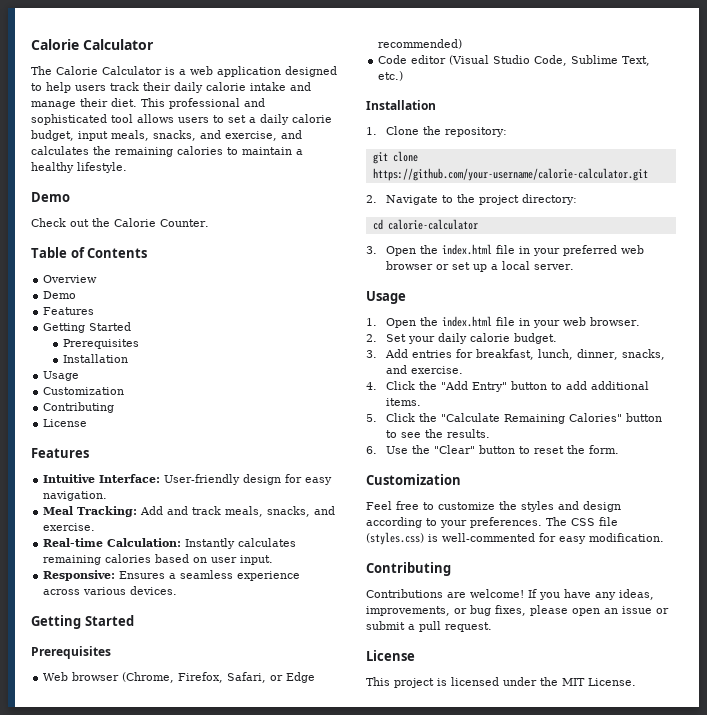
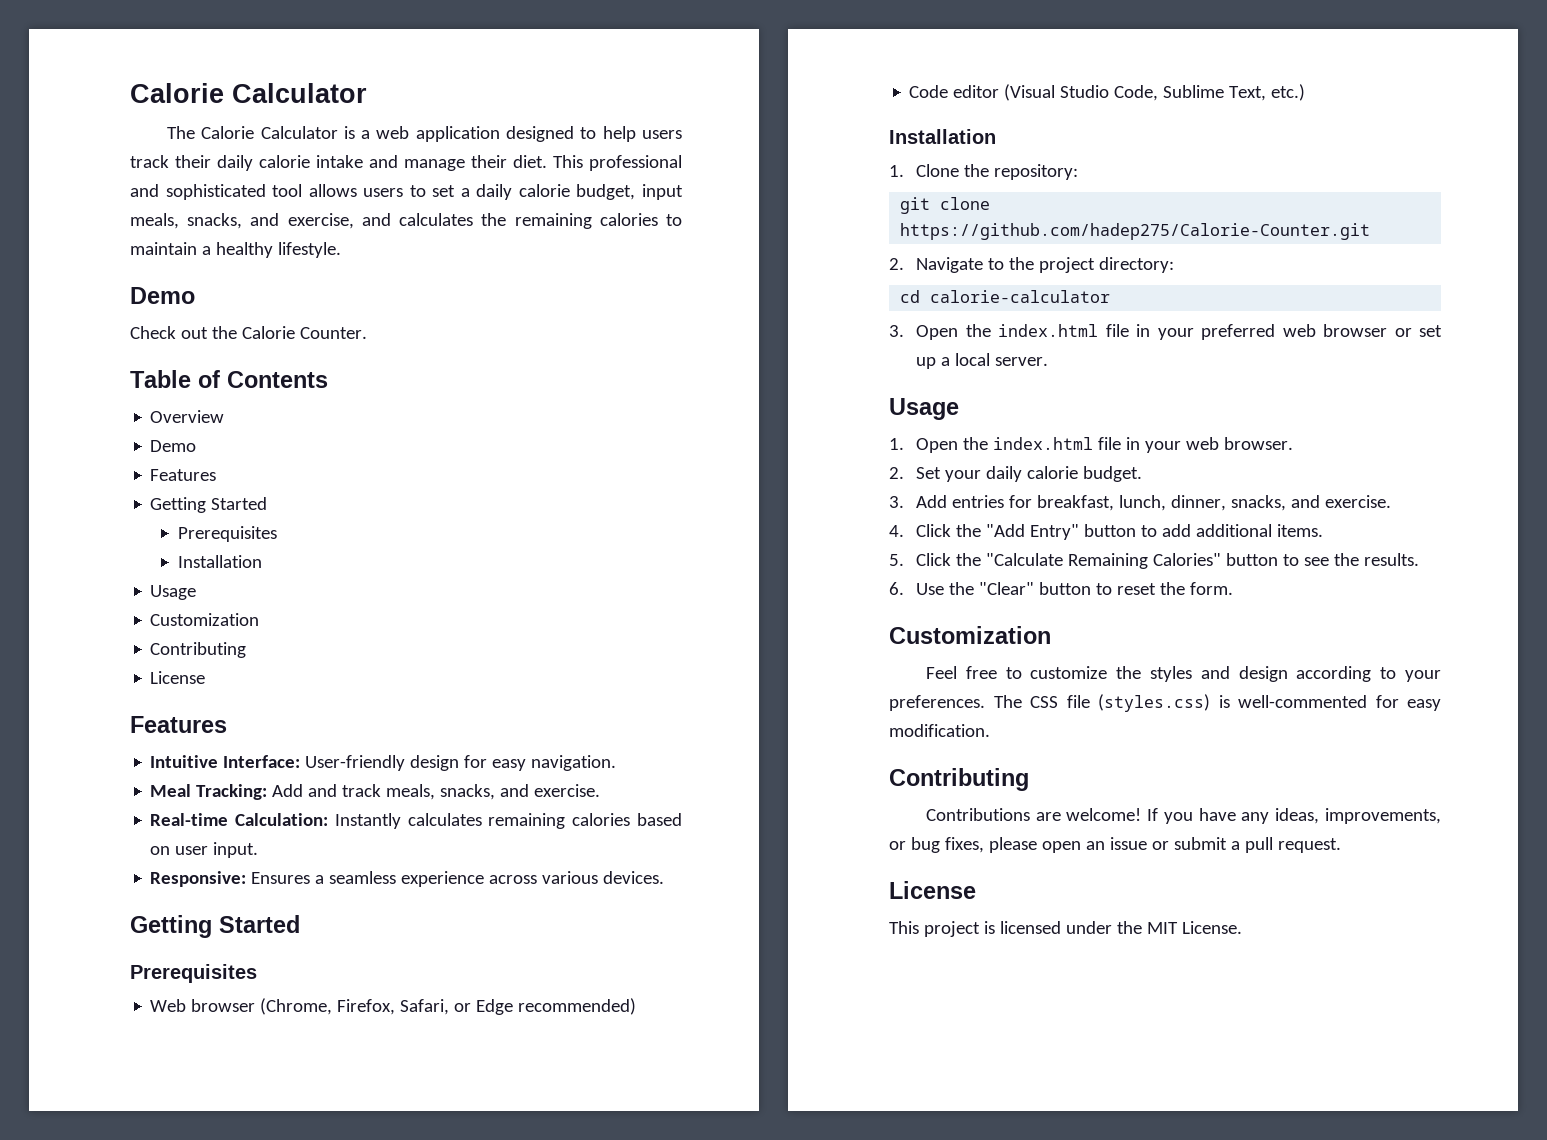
[372,168,648,181] https://github.com/your-username/calorie-calculator.git -> [900,223,1371,240] https://github.com/hadep275/Calorie-Counter.git

